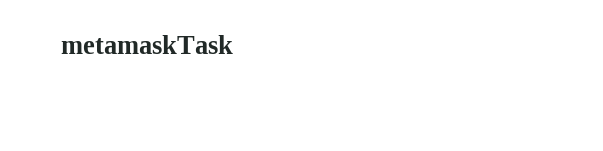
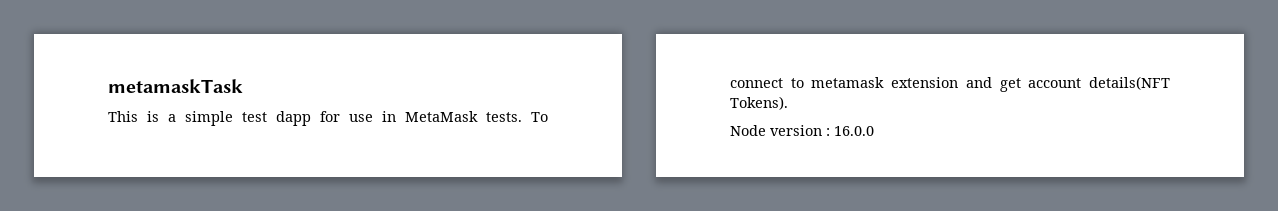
(233, 44) none -> [108,111,548,126] [730,76,1170,92] [730,96,788,110] [730,125,874,136] // This is a simple test dapp for use in MetaMask tests. To connect to metamask extension and get account details(NFT Tokens). // Node version : 16.0.0

